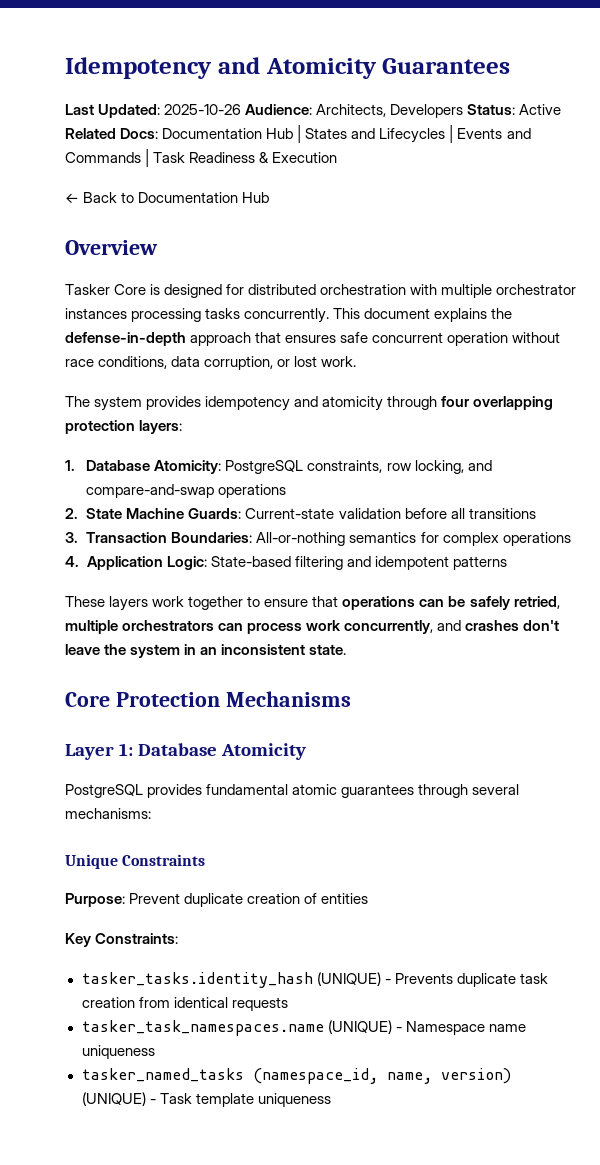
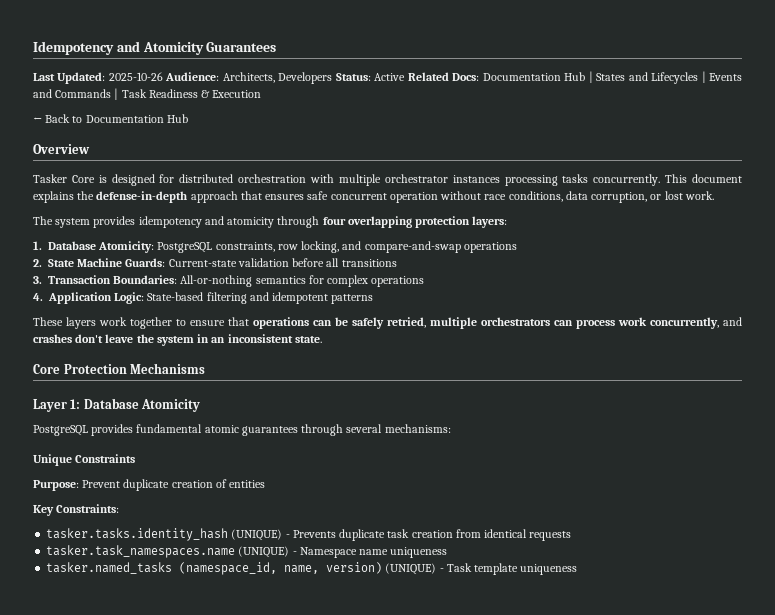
[81,972,313,988] tasker_tasks.identity_hash -> [46,528,229,541] tasker.tasks.identity_hash
[81,1020,324,1036] tasker_task_namespaces.name -> [46,545,236,558] tasker.task_namespaces.name
[81,1068,244,1082] tasker_named_tasks -> [46,562,173,574] tasker.named_tasks

